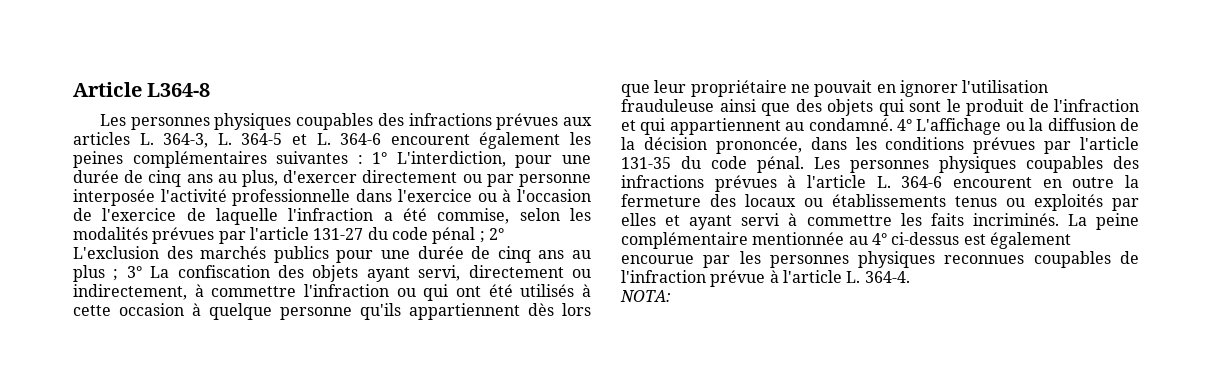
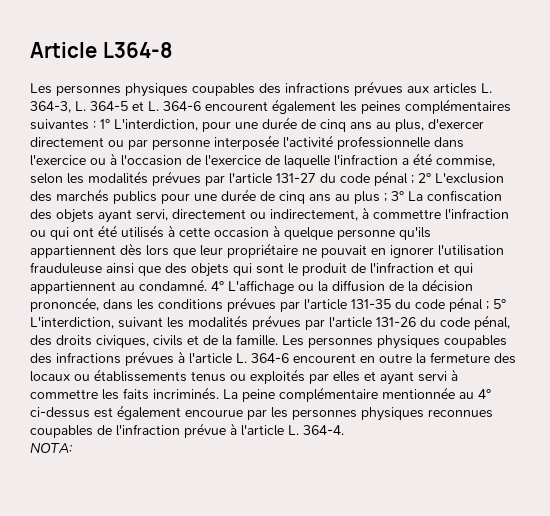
[757,156,804,173] pénal. -> [449,297,506,312] [30,315,510,330] [30,334,278,348] pénal ; 5° L'interdiction, suivant les modalités prévues par l'article 131-26 du code pénal, des droits civiques, civils et de la famille.

